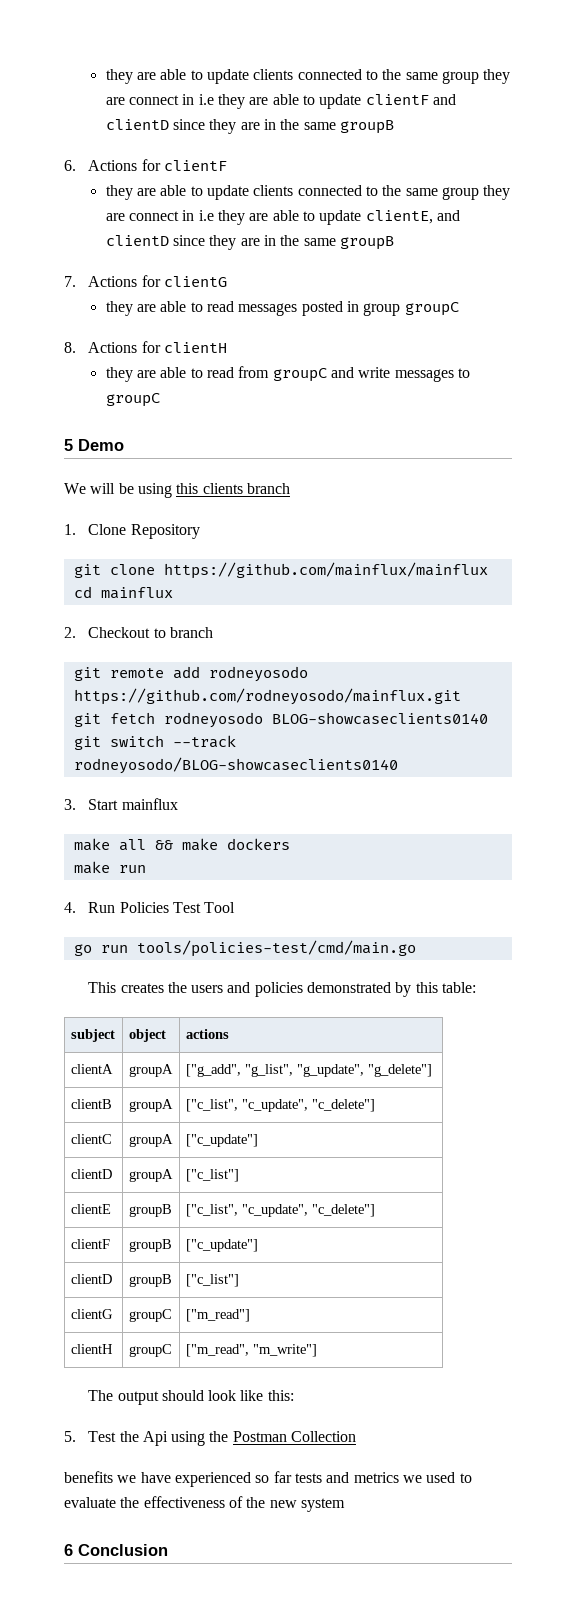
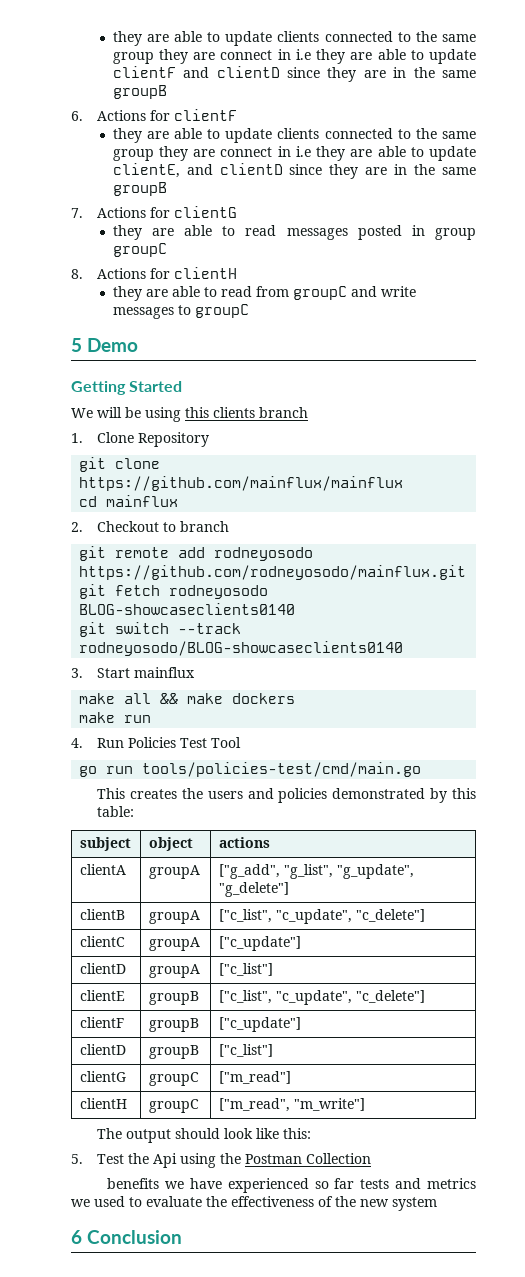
(124, 445) none -> [71,381,183,395] // Getting Started

